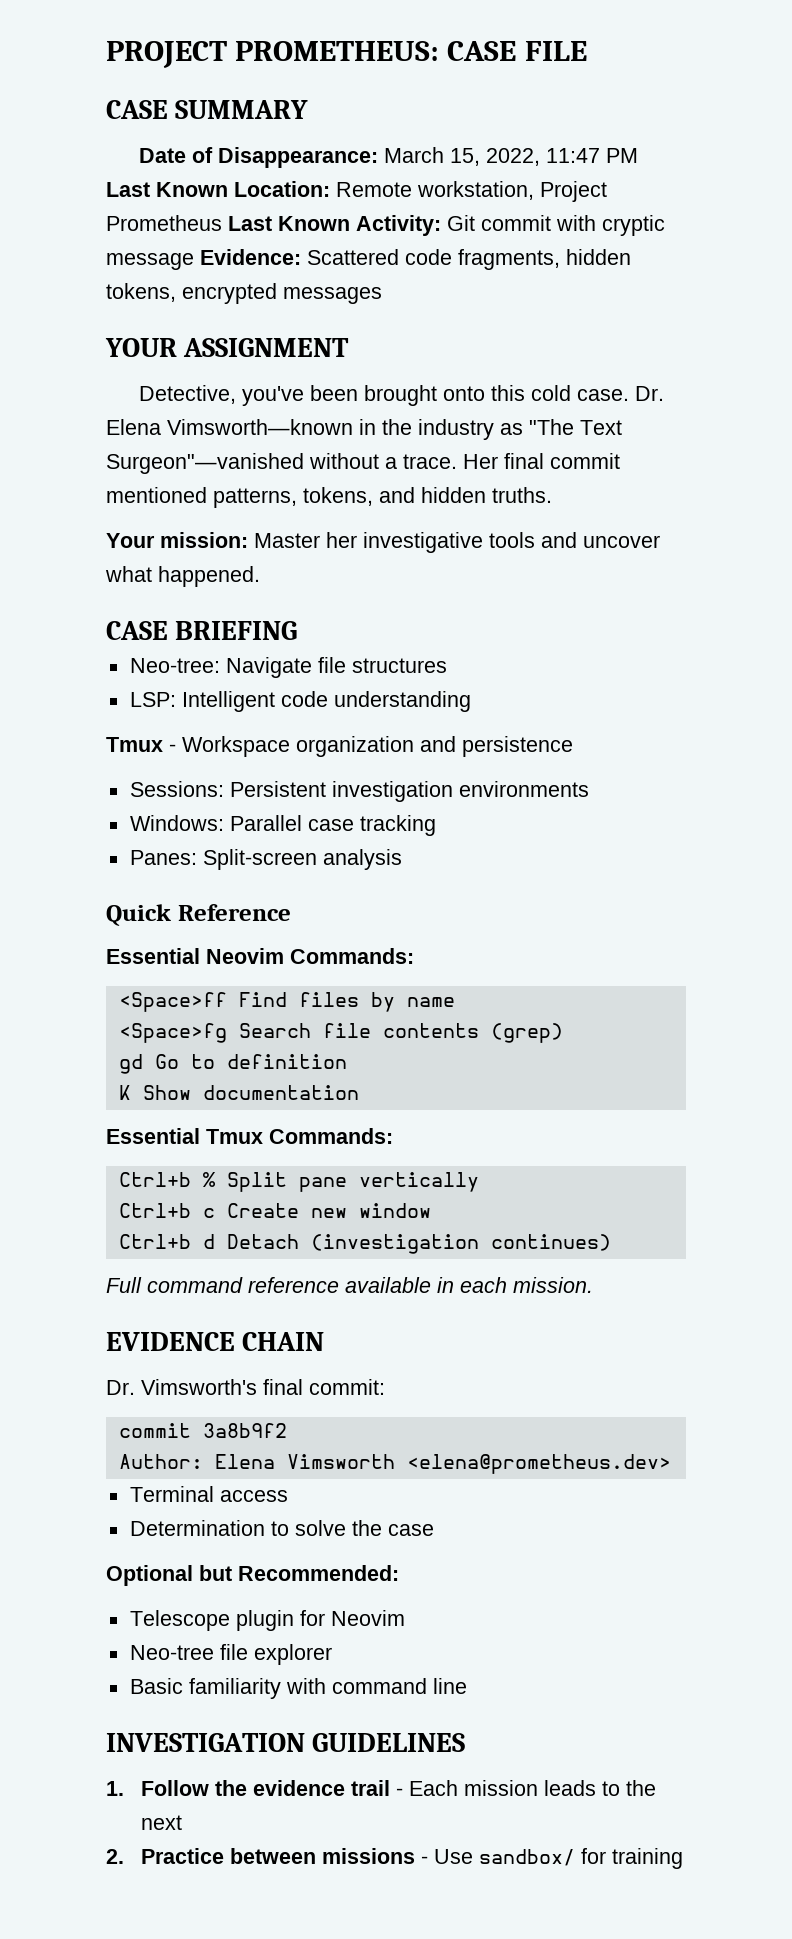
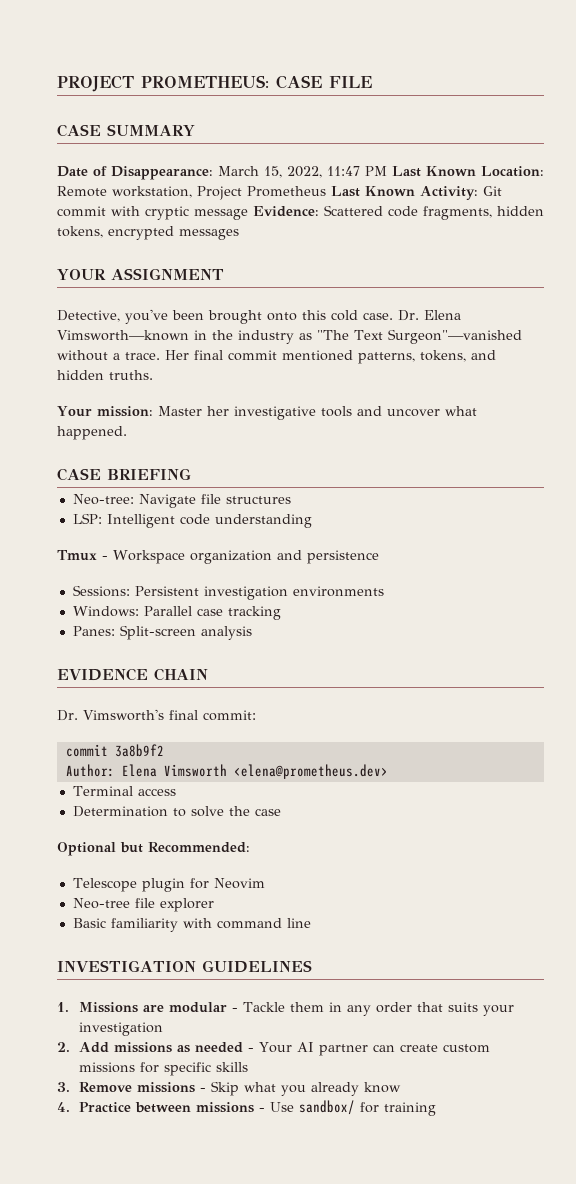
[106,904,291,926] [106,948,414,964] [118,992,455,1012] [118,1023,563,1043] [118,1054,347,1074] [118,1085,359,1100] [106,1128,393,1144] [118,1172,479,1192] [118,1203,431,1218] [118,1234,611,1254] [106,1277,593,1293] // Quick Reference // Essential Neovim Commands: // <Space>ff Find files by name // <Space>fg Search file contents (grep) // gd Go to definition // K Show documentation // Essential Tmux Commands: // Ctrl+b % Split pane vertically // Ctrl+b c Create new window // Ctrl+b d Detach (investigation continues) // Full command reference available in each mission. -> (252, 633) none
[141,1780,657,1796] [141,1815,183,1830] [106,1849,124,1864] Follow the evidence trail - Each mission leads to the next // 2. -> [79,1002,515,1016] [79,1022,164,1036] [57,1042,491,1056] [79,1062,249,1076] [57,1081,402,1096] [57,1102,70,1112] Missions are modular - Tackle them in any order that suits your investigation // 2. Add missions as needed - Your AI partner can create custom missions for specific skills // 3. Remove missions - Skip what you already know // 4.

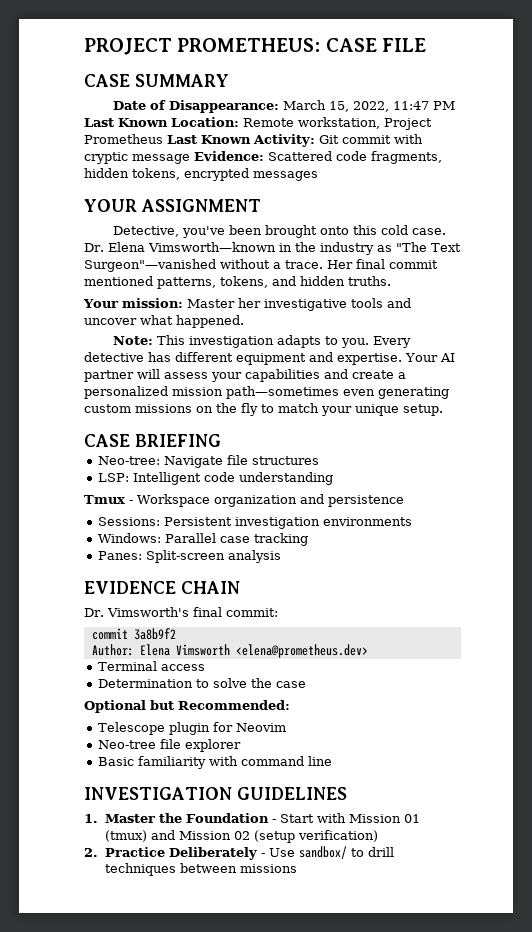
(127, 433) none -> [113,335,412,348] [84,352,455,365] [84,369,406,382] [84,386,449,399] [84,403,443,416] // Note: This investigation adapts to you. Every detective has different equipment and expertise. Your AI partner will assess your capabilities and create a personalized mission path—sometimes even generating custom missions on the fly to match your unique setup.
[79,1002,515,1016] [79,1022,164,1036] [57,1042,491,1056] [79,1062,249,1076] [57,1081,402,1096] [57,1100,437,1116] Missions are modular - Tackle them in any order that suits your investigation // 2. Add missions as needed - Your AI partner can create custom missions for specific skills // 3. Remove missions - Skip what you already know // 4. Practice between missions - Use sandbox/ for training -> [104,813,420,823] [104,830,378,843] [84,846,394,860] [104,863,297,876] Master the Foundation - Start with Mission 01 (tmux) and Mission 02 (setup verification) // 2. Practice Deliberately - Use sandbox/ to drill techniques between missions

